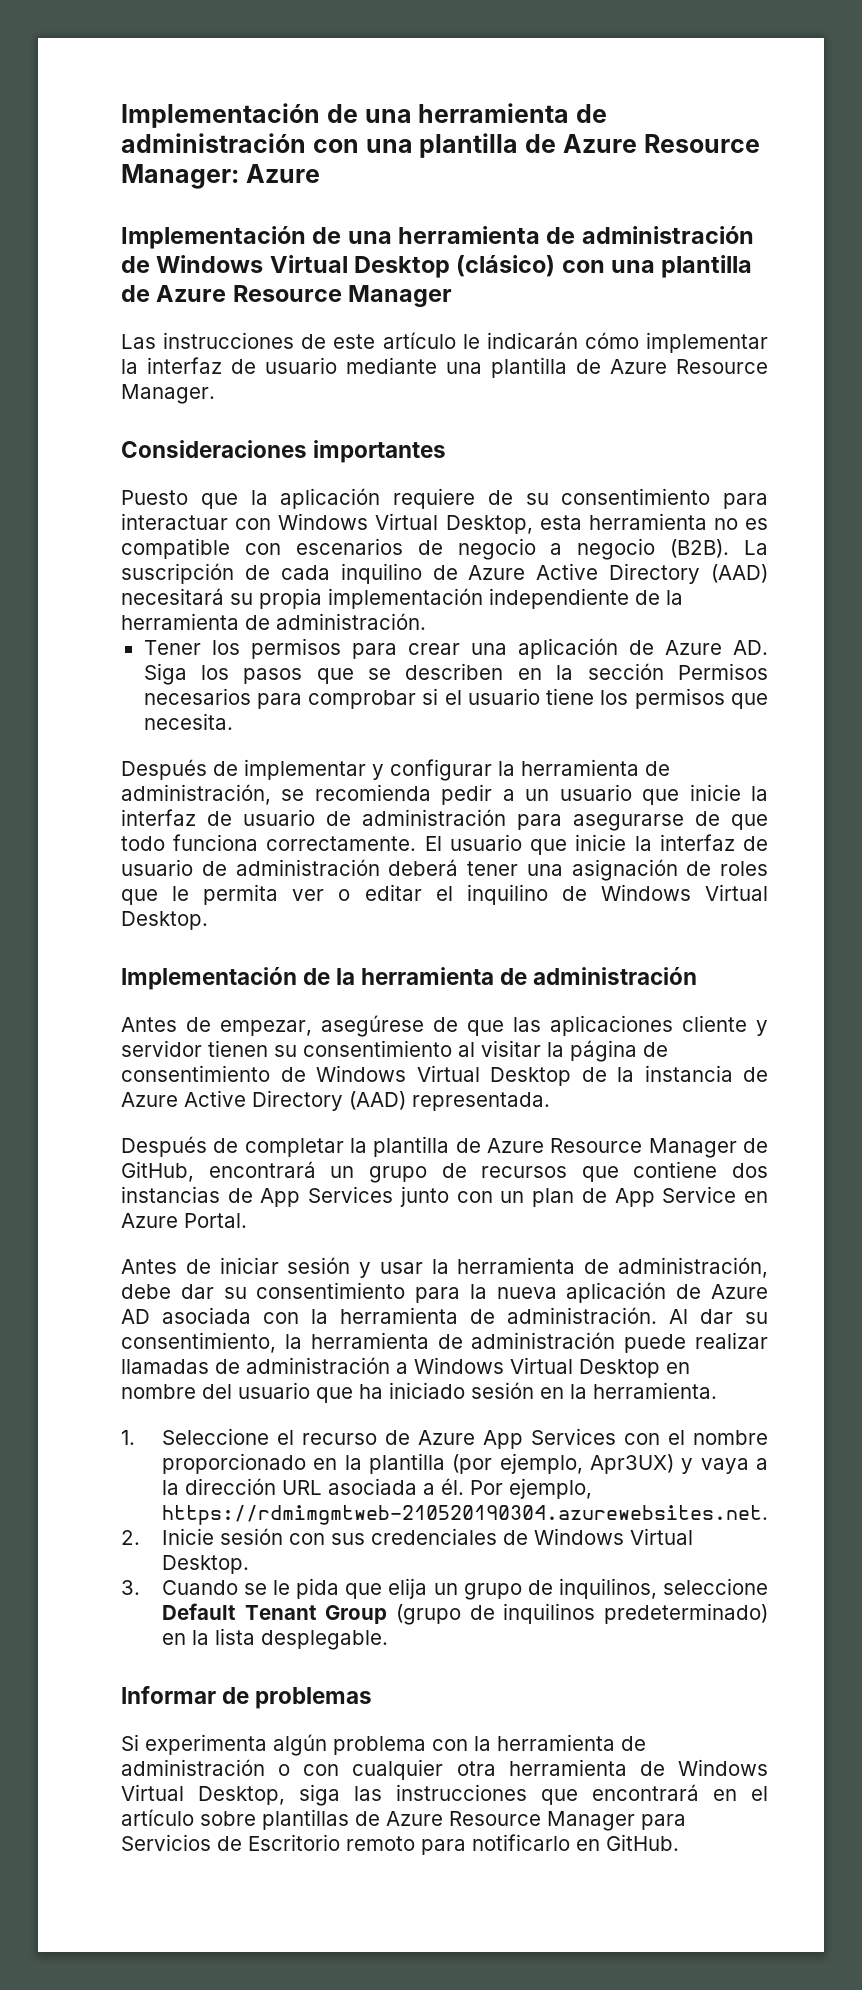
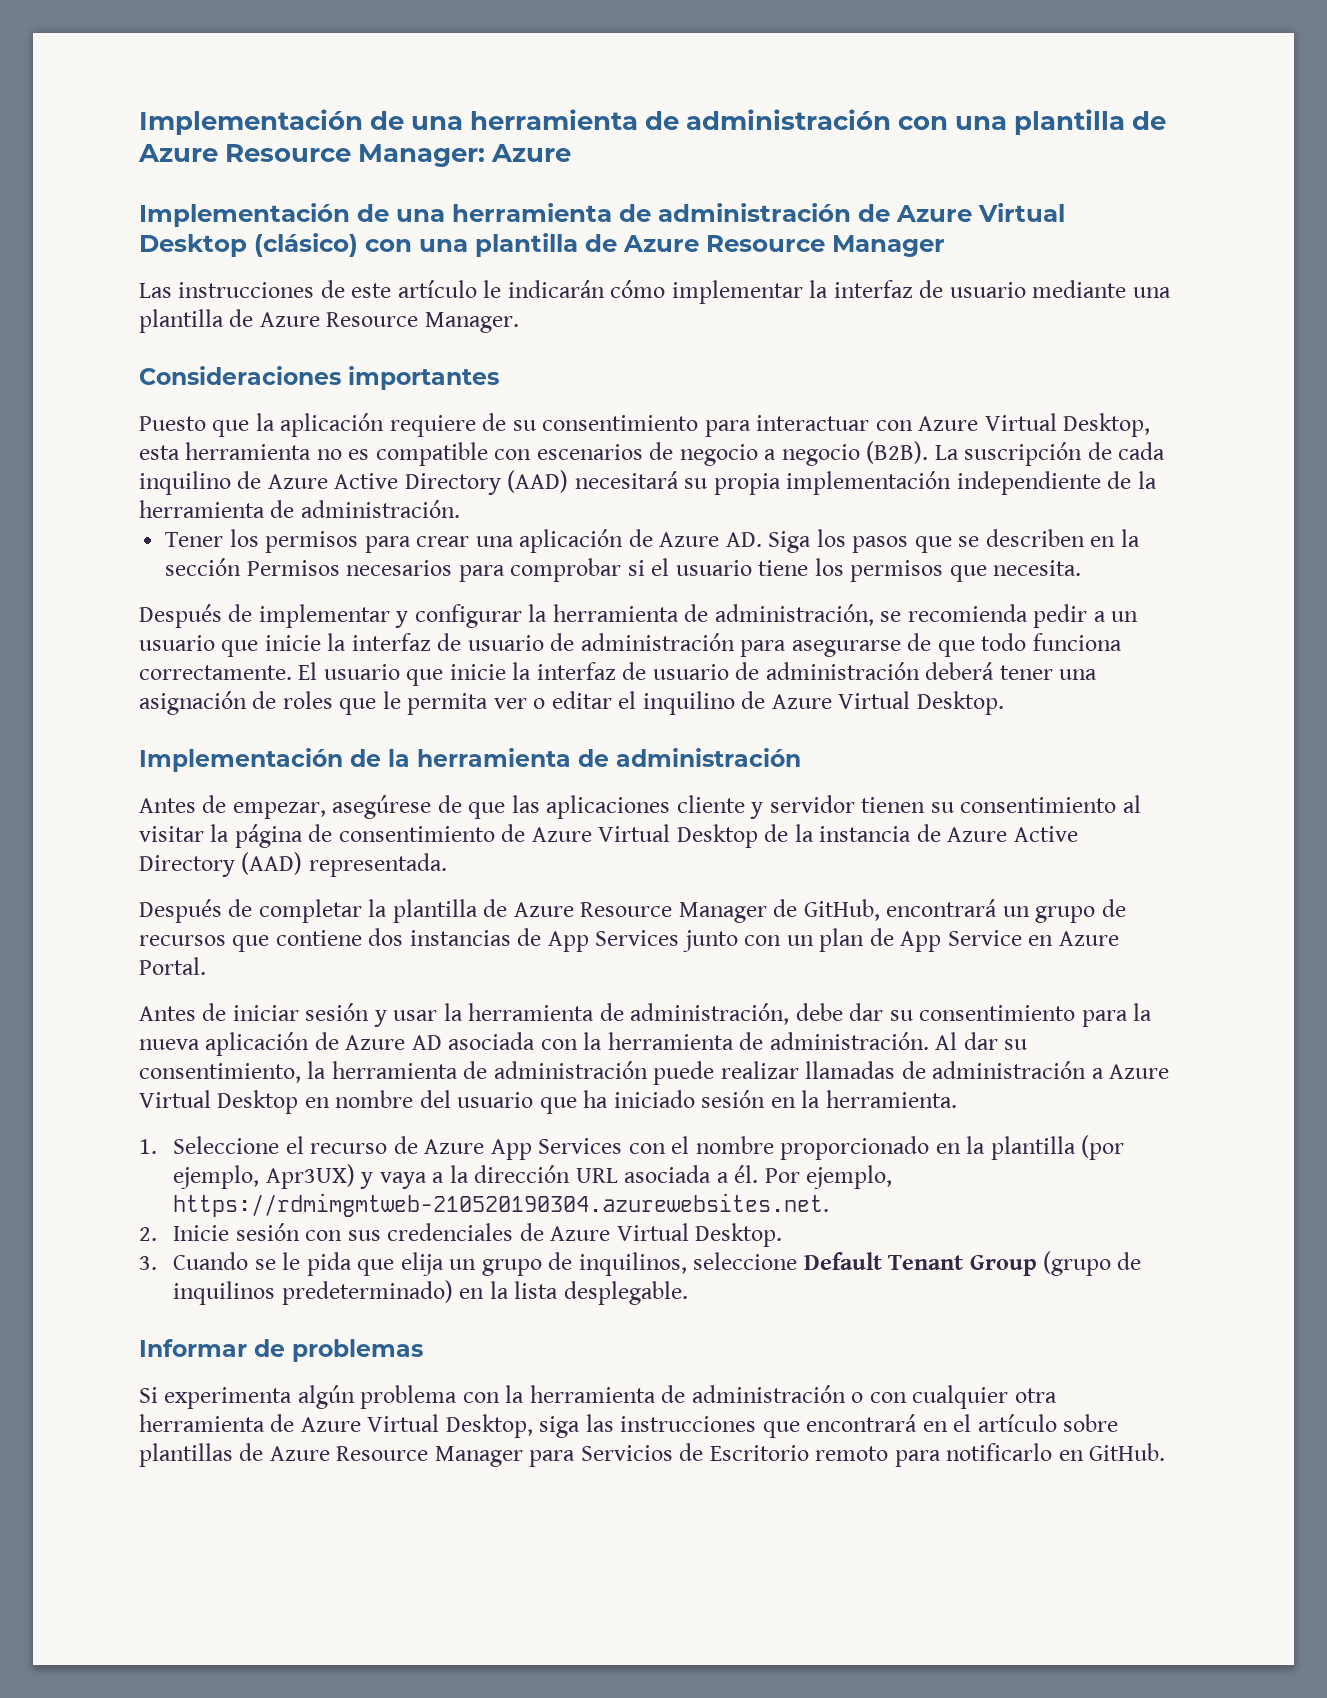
[156,255,264,273] Windows -> [896,205,972,222] Azure
[278,513,369,530] Windows -> [918,416,979,431] Azure
[600,884,691,901] Windows -> [771,694,832,709] Azure
[316,1065,406,1082] Windows -> [531,827,592,842] Azure
[414,1357,504,1374] Windows -> [1109,1064,1170,1079] Azure
[533,1528,624,1545] Windows -> [550,1226,611,1241] Azure
[678,1759,768,1776] Windows -> [300,1417,361,1432] Azure

